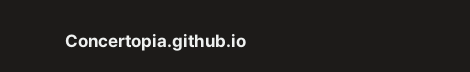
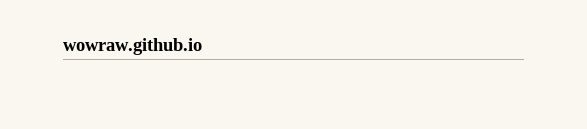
[65,33,246,51] Concertopia.github.io -> [63,38,202,55] wowraw.github.io

